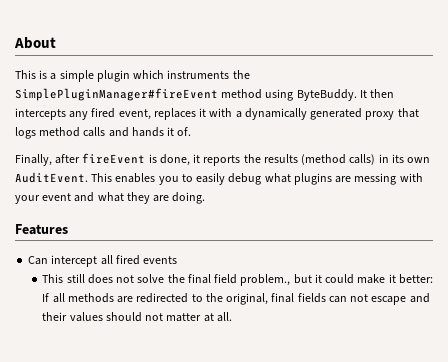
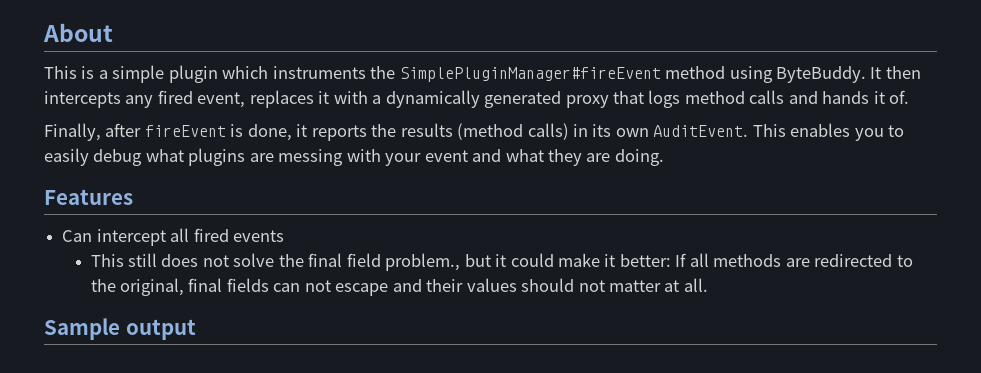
(232, 317) none -> [44,318,196,340] // Sample output

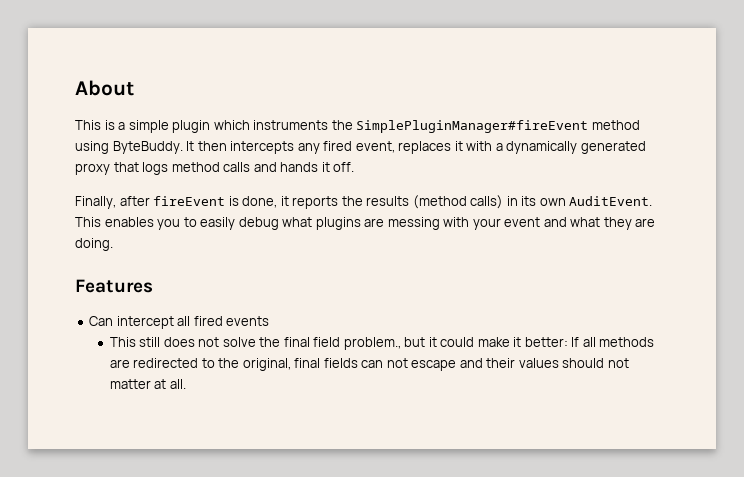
[889,90,910,104] of. -> [333,162,355,172] off.
[44,318,196,340] // Sample output -> (186, 384) none

